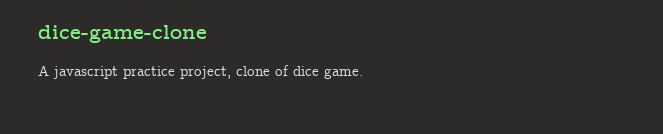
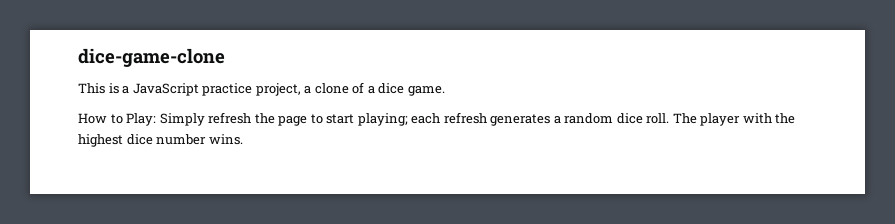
[38,65,118,79] A javascript -> [78,83,199,96] This is a JavaScript
(231, 72) none -> [304,86,312,94] a
(289, 70) none -> [367,86,375,94] a
(363, 73) none -> [78,112,796,126] [78,134,243,147] // How to Play: Simply refresh the page to start playing; each refresh generates a random dice roll. The player with the highest dice number wins.

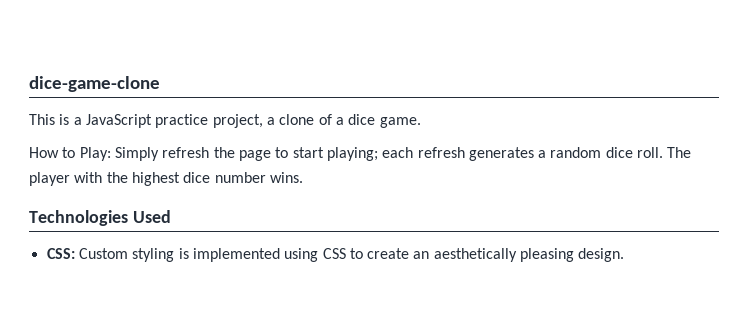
(243, 139) none -> [29,210,171,226] [46,248,625,262] // Technologies Used // CSS: Custom styling is implemented using CSS to create an aesthetically pleasing design.

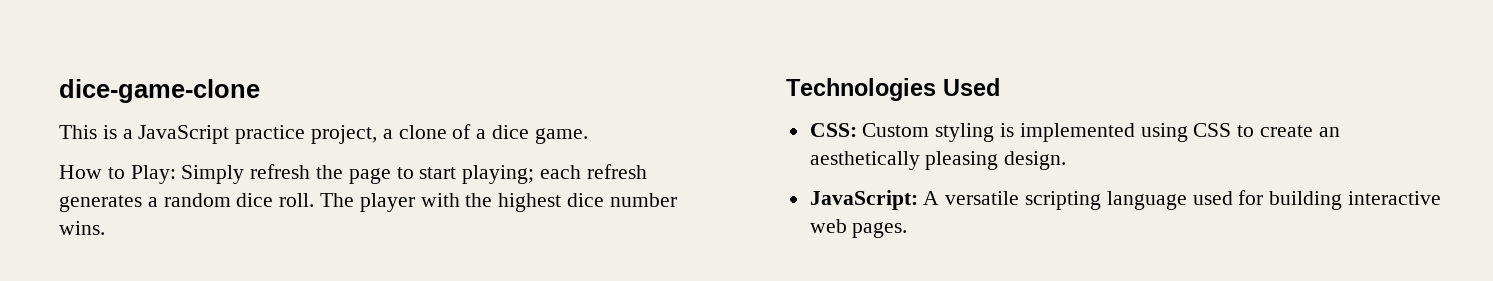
(625, 255) none -> [809,190,1442,210] [809,219,908,238] // JavaScript: A versatile scripting language used for building interactive web pages.

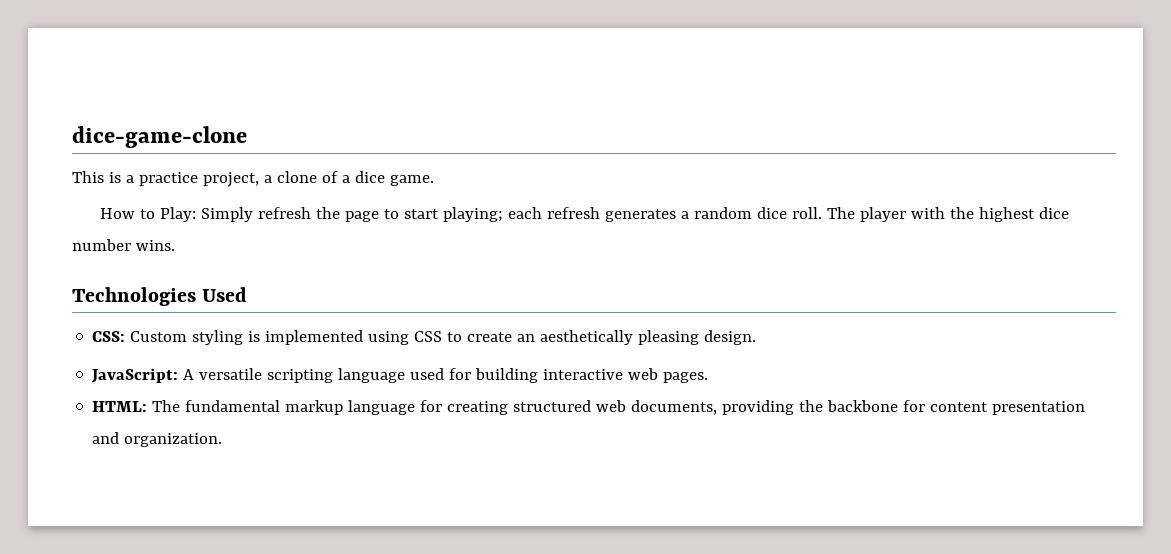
[138,125,230,144] JavaScript -> (134, 179) none
(908, 230) none -> [92,400,1086,415] [92,432,223,447] // HTML: The fundamental markup language for creating structured web documents, providing the backbone for content presentation and organization.

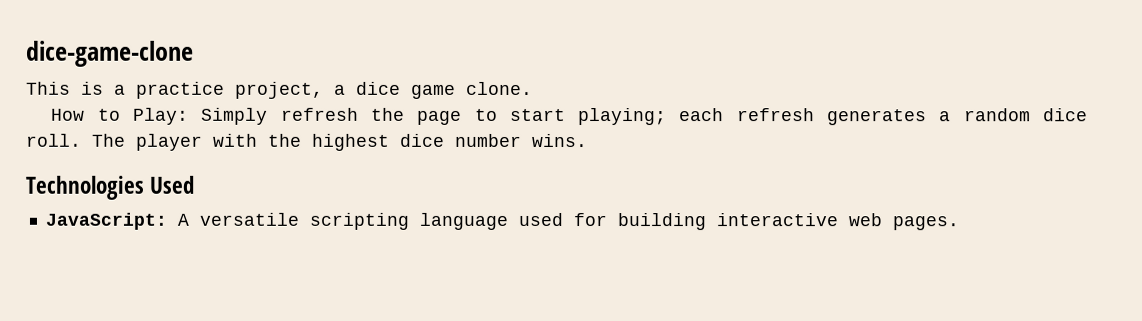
[276,171,434,186] clone of a dice game. -> [356,81,533,99] dice game clone.
[92,330,757,345] // CSS: Custom styling is implemented using CSS to create an aesthetically pleasing design. -> (195, 184) none
[92,400,1086,415] [92,432,223,447] // HTML: The fundamental markup language for creating structured web documents, providing the backbone for content presentation and organization. -> (959, 223) none

